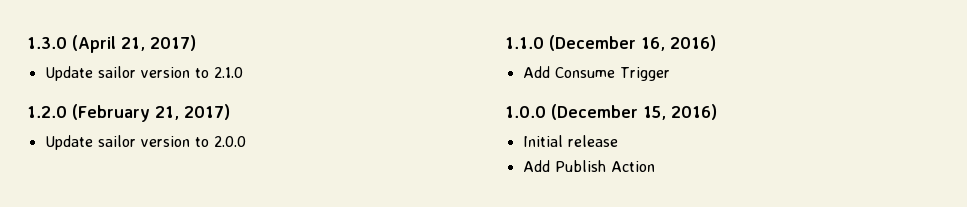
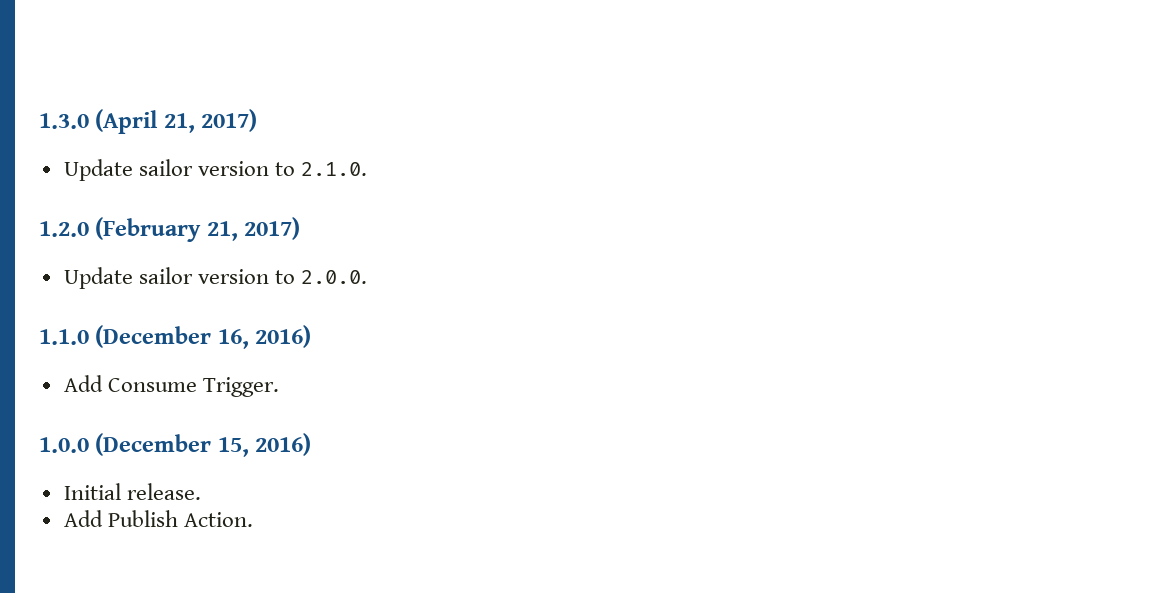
[213,67,243,78] 2.1.0 -> [301,162,368,176] 2.1.0.
[213,136,246,147] 2.0.0 -> [301,270,368,284] 2.0.0.
[619,67,670,81] Trigger -> [202,377,279,397] Trigger.
[567,135,618,147] release -> [126,483,201,500] release.
[610,161,655,172] Action -> [183,512,253,527] Action.

